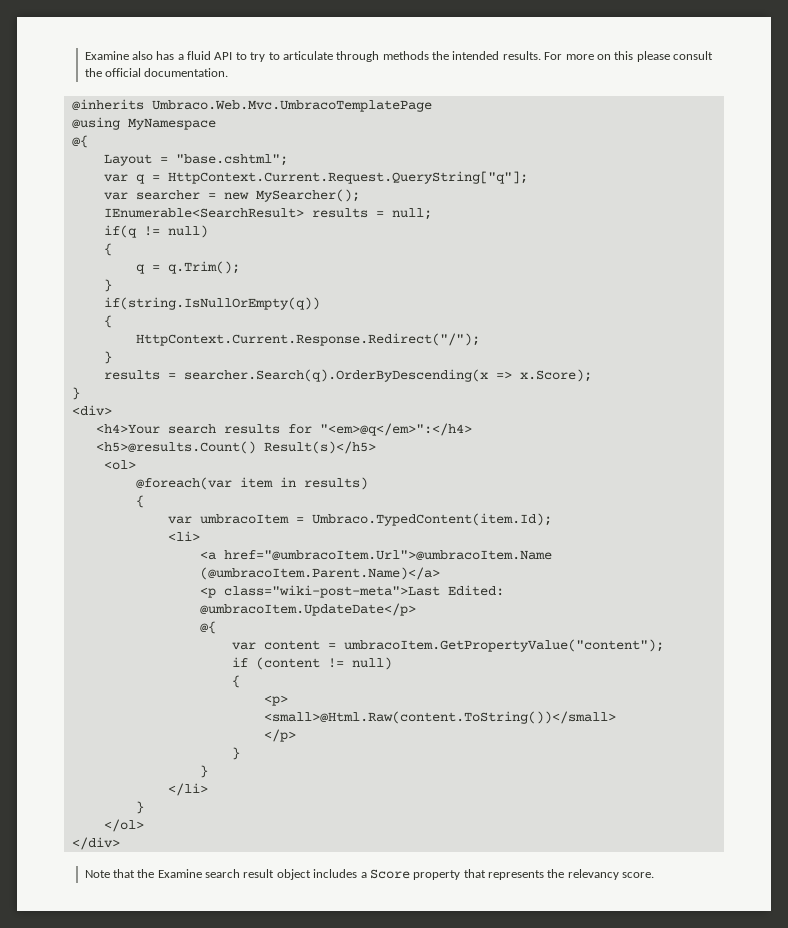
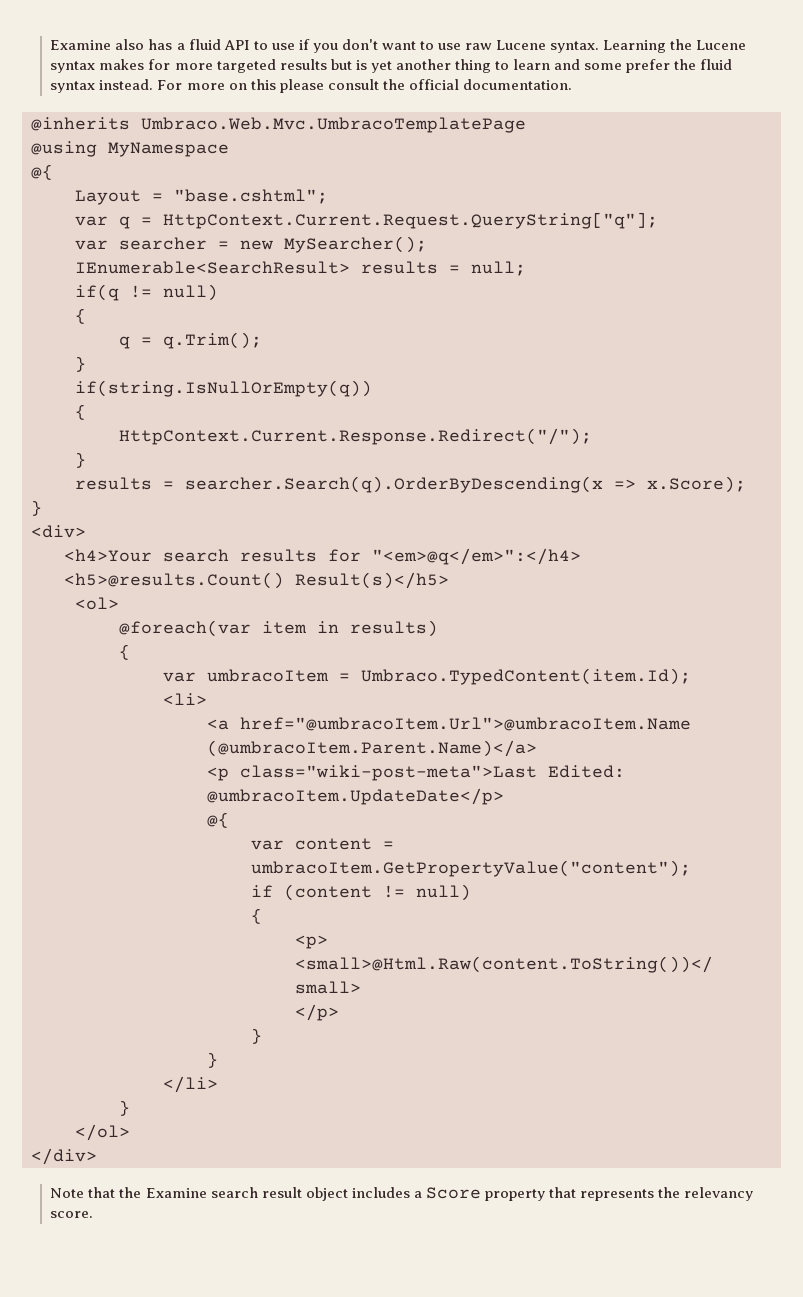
[250,51,541,62] try to articulate through methods the intended results. -> [271,39,747,53] [50,59,733,73] [50,79,154,93] use if you don't want to use raw Lucene syntax. Learning the Lucene syntax makes for more targeted results but is yet another thing to learn and some prefer the fluid syntax instead.

